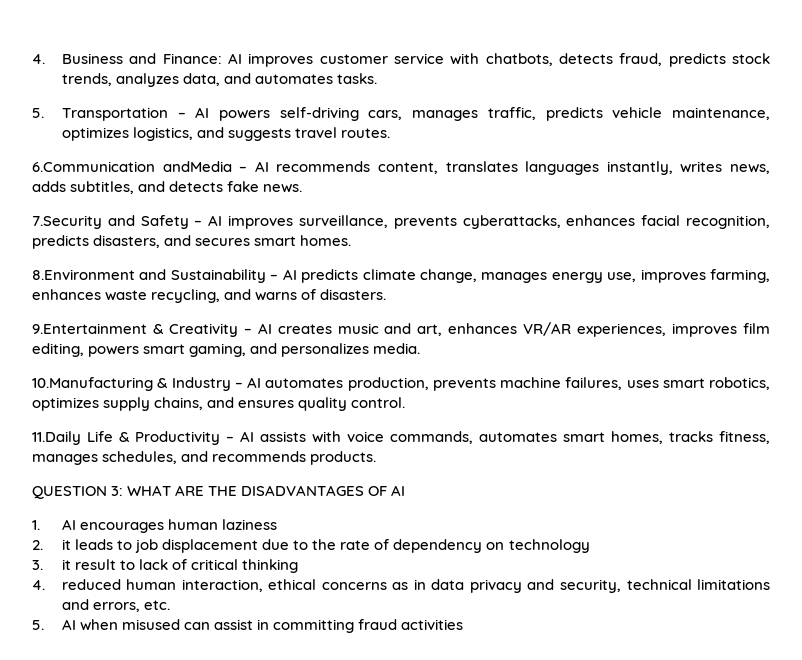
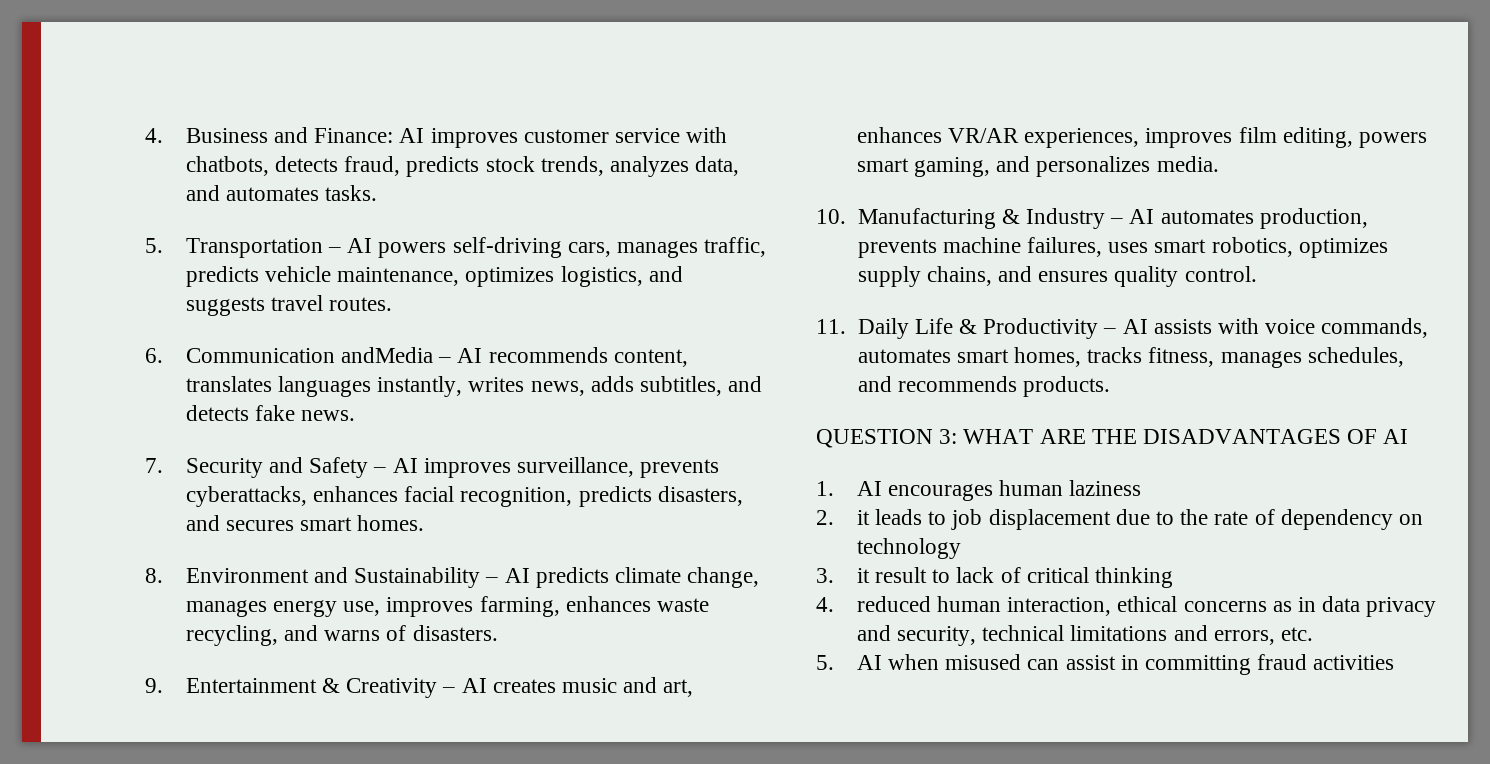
[32,161,155,172] 6.Communication -> [145,348,335,363] 6. Communication
[32,215,102,229] 7.Security -> [145,458,263,478] 7. Security
[32,269,135,280] 8.Environment -> [145,568,309,583] 8. Environment
[32,323,147,334] 9.Entertainment -> [145,678,317,693] 9. Entertainment
[32,377,153,391] 10.Manufacturing -> [816,208,996,229] 10. Manufacturing
[32,431,81,445] 11.Daily -> [816,318,909,339] 11. Daily

